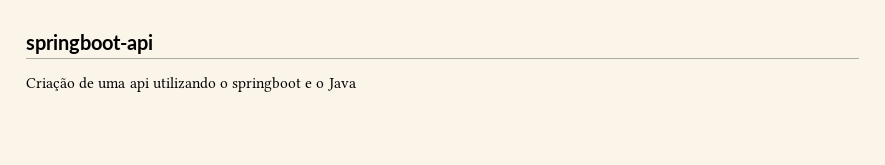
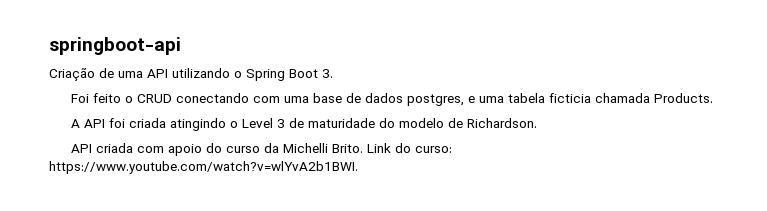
[129,78,149,92] api -> [147,69,168,78] API
[232,77,357,92] springboot e o Java -> [246,69,333,81] [70,93,713,106] [70,118,537,131] [70,143,452,156] [49,161,358,174] Spring Boot 3. // Foi feito o CRUD conectando com uma base de dados postgres, e uma tabela ficticia chamada Products. // A API foi criada atingindo o Level 3 de maturidade do modelo de Richardson. // API criada com apoio do curso da Michelli Brito. Link do curso: https://www.youtube.com/watch?v=wlYvA2b1BWI.

